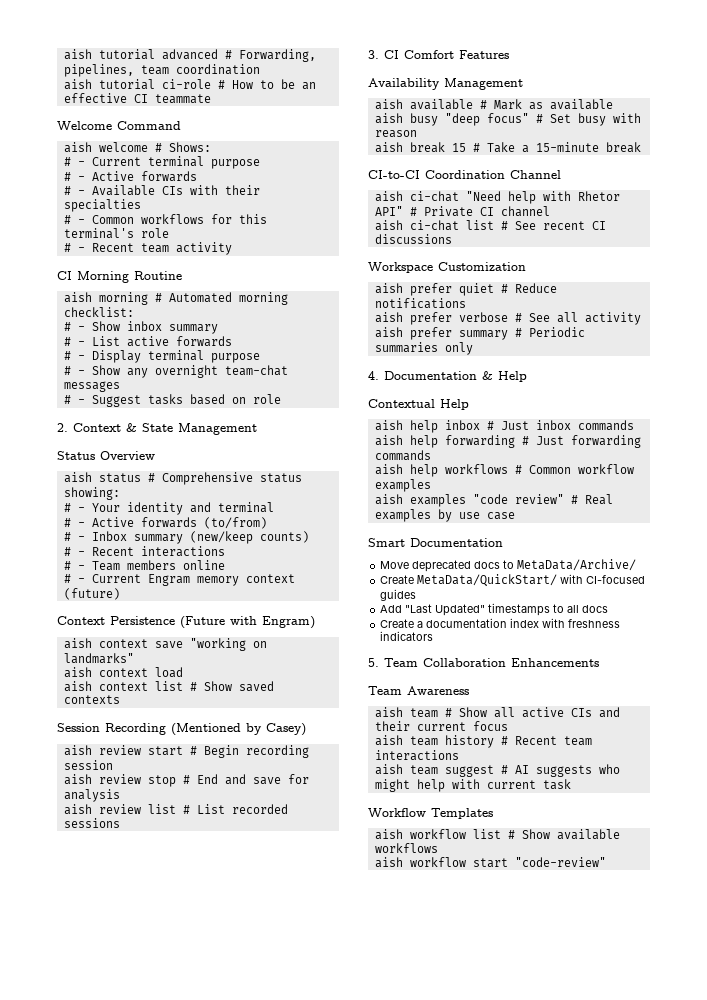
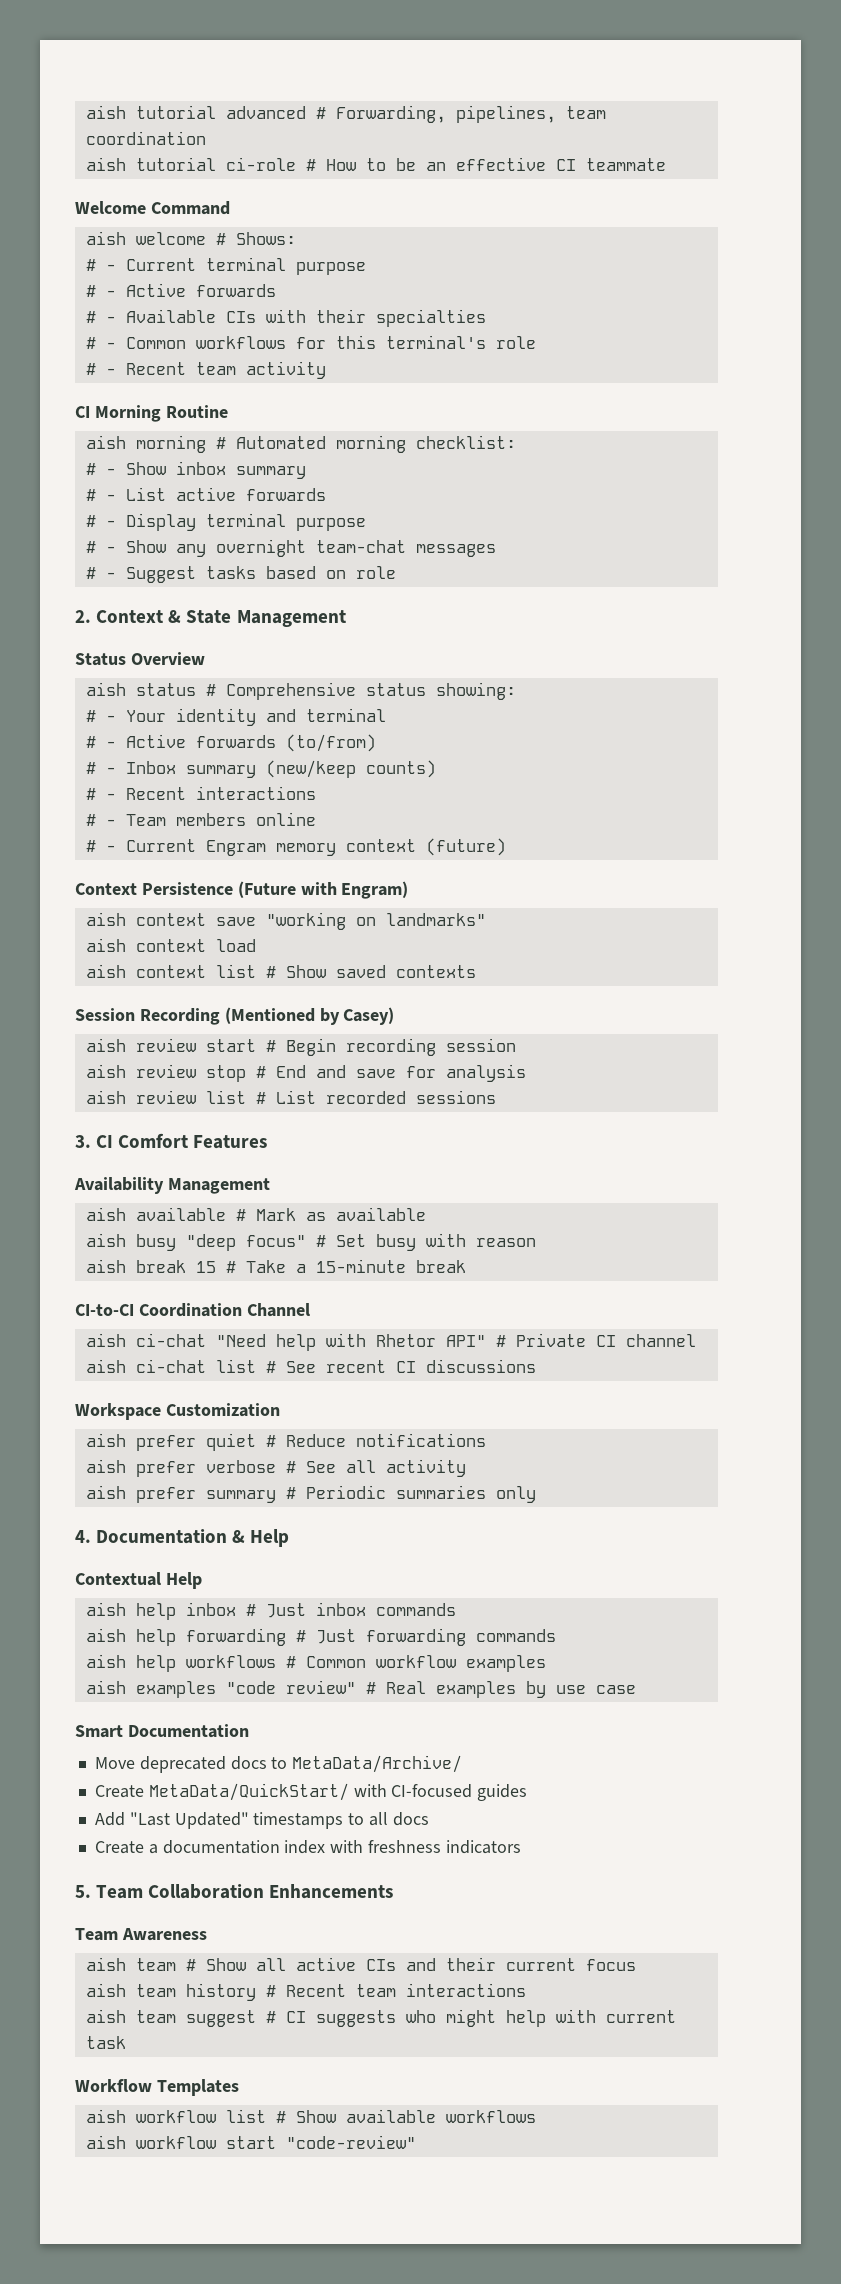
[514,765,529,774] AI -> [285,2011,306,2023] CI

